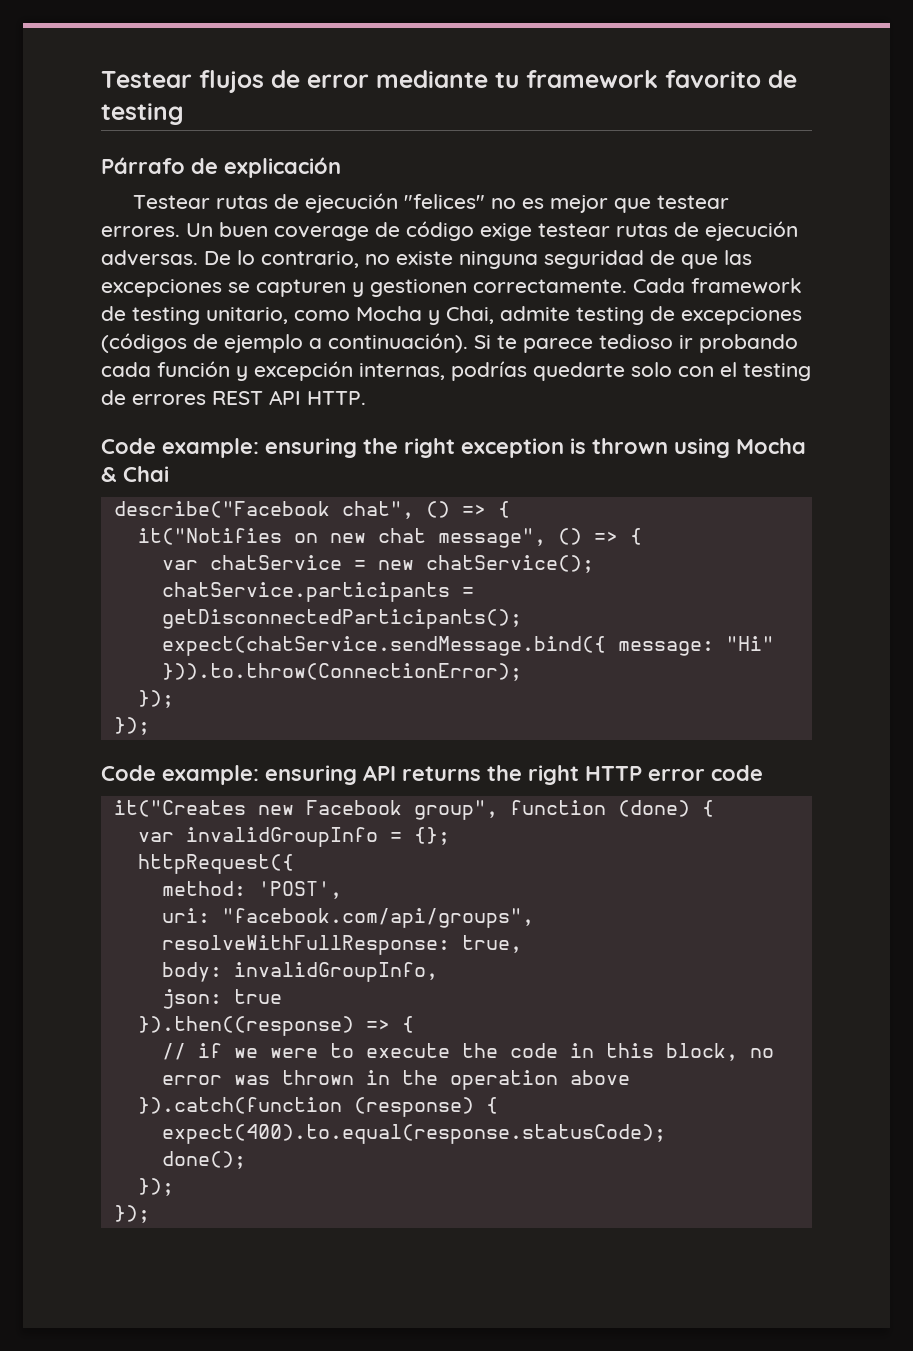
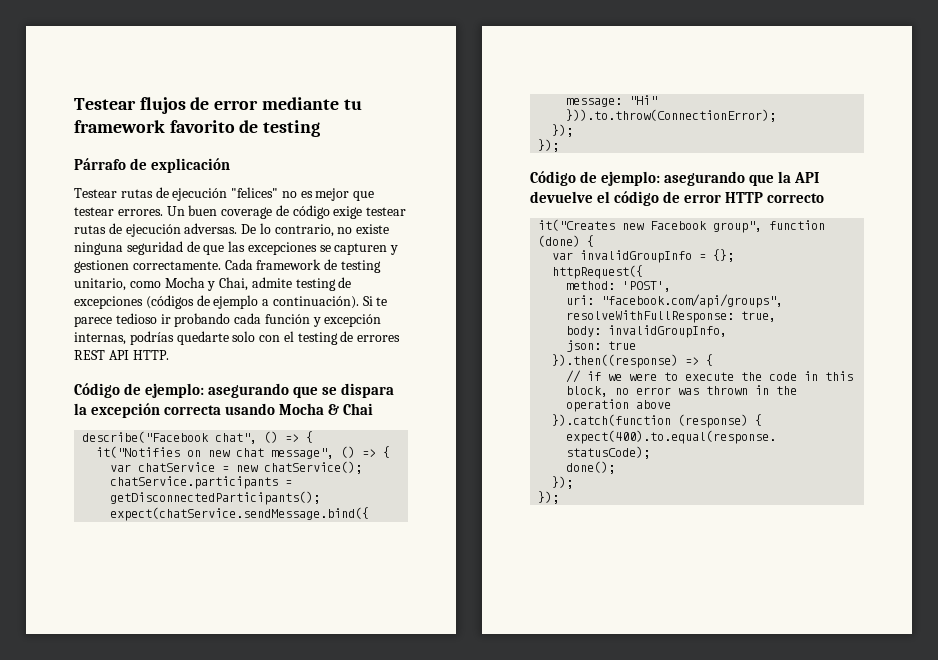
[101,438,730,458] Code example: ensuring the right exception is thrown using -> [74,383,395,398] [74,403,276,418] Código de ejemplo: asegurando que se dispara la excepción correcta usando
[101,765,763,785] Code example: ensuring API returns the right HTTP error code -> [530,171,820,186] [530,191,825,206] Código de ejemplo: asegurando que la API devuelve el código de error HTTP correcto

